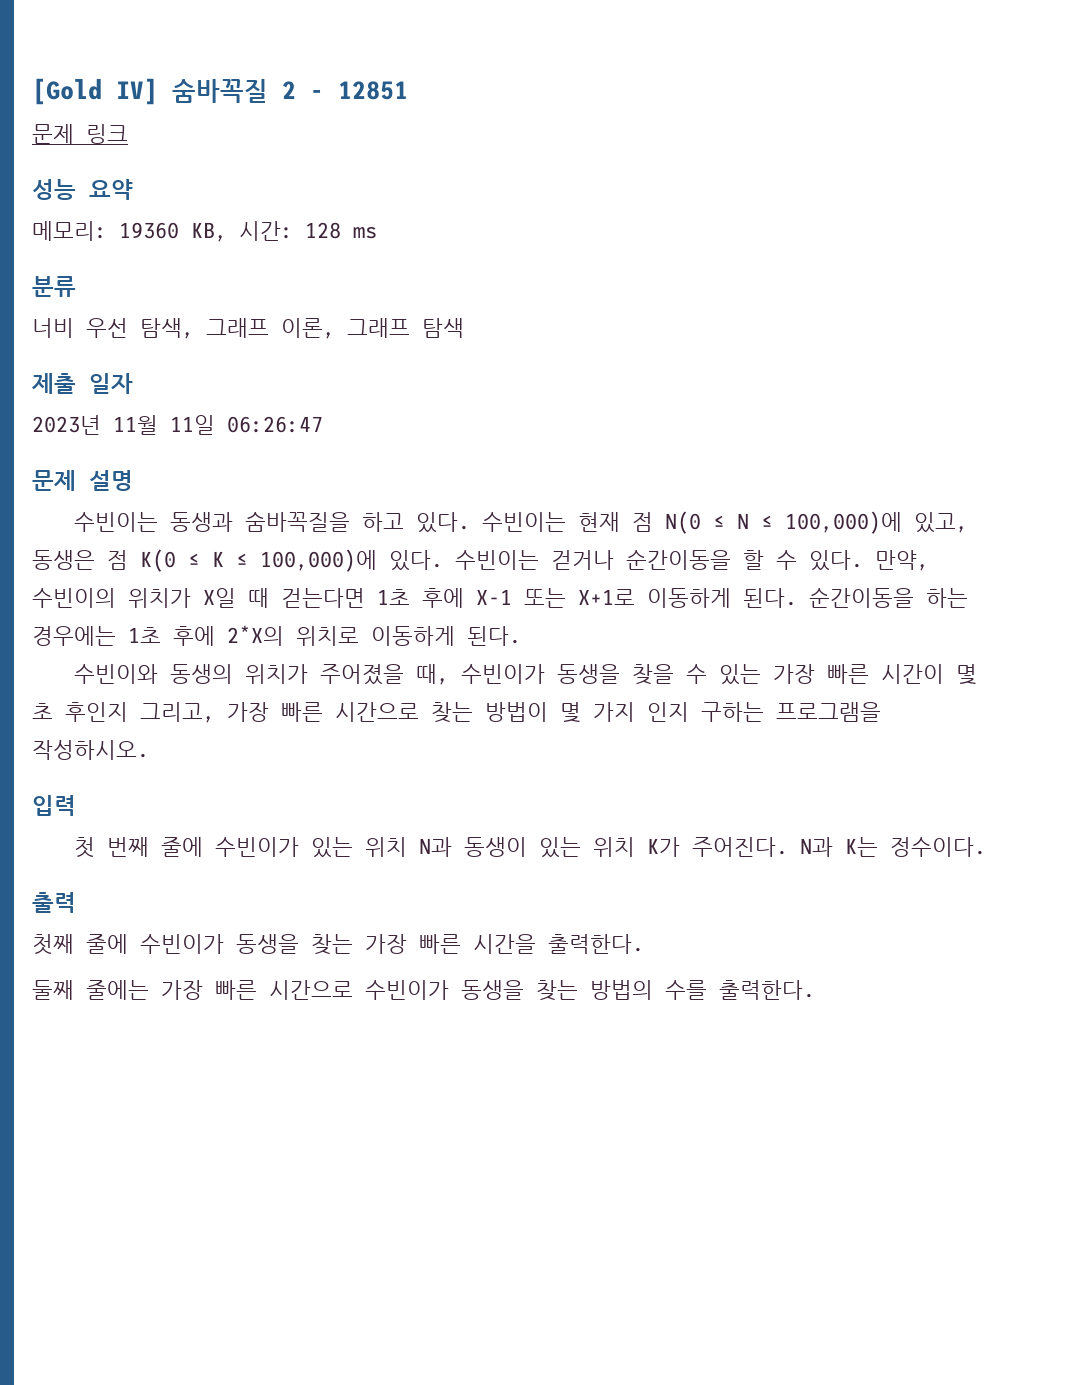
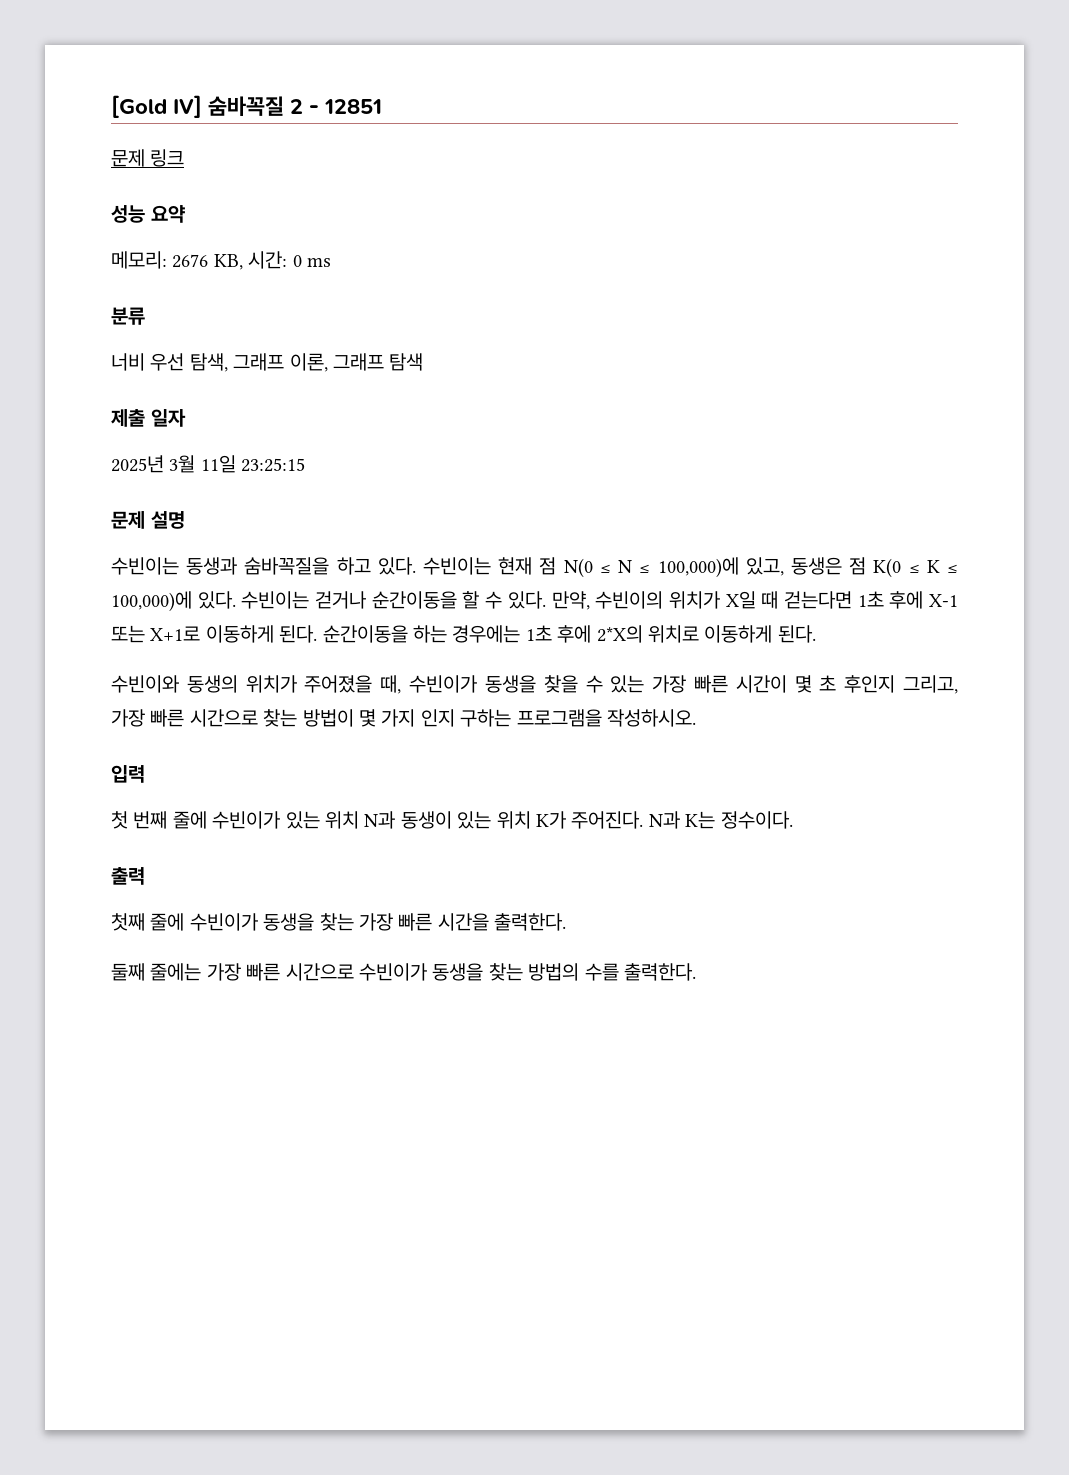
[119,222,179,239] 19360 -> [172,254,209,268] 2676
[305,222,341,239] 128 -> [292,255,302,267] 0
[32,415,323,435] 2023년 11월 11일 06:26:47 -> [111,455,306,473] 2025년 3월 11일 23:25:15

